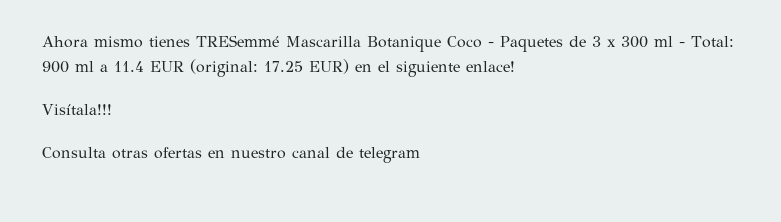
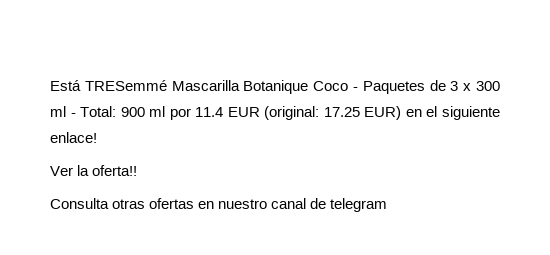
[42,36,190,48] Ahora mismo tienes -> [50,80,81,91] Está
[100,64,108,72] a -> [169,108,191,120] por
[42,104,112,115] Visítala!!! -> [50,165,138,176] Ver la oferta!!

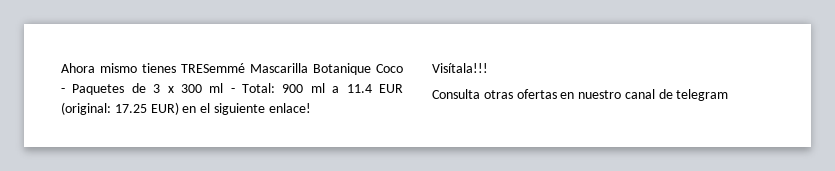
[50,80,81,91] Está -> [61,63,176,73] Ahora mismo tienes
[169,108,191,120] por -> [332,86,340,93] a
[50,165,138,176] Ver la oferta!! -> [432,63,488,73] Visítala!!!

